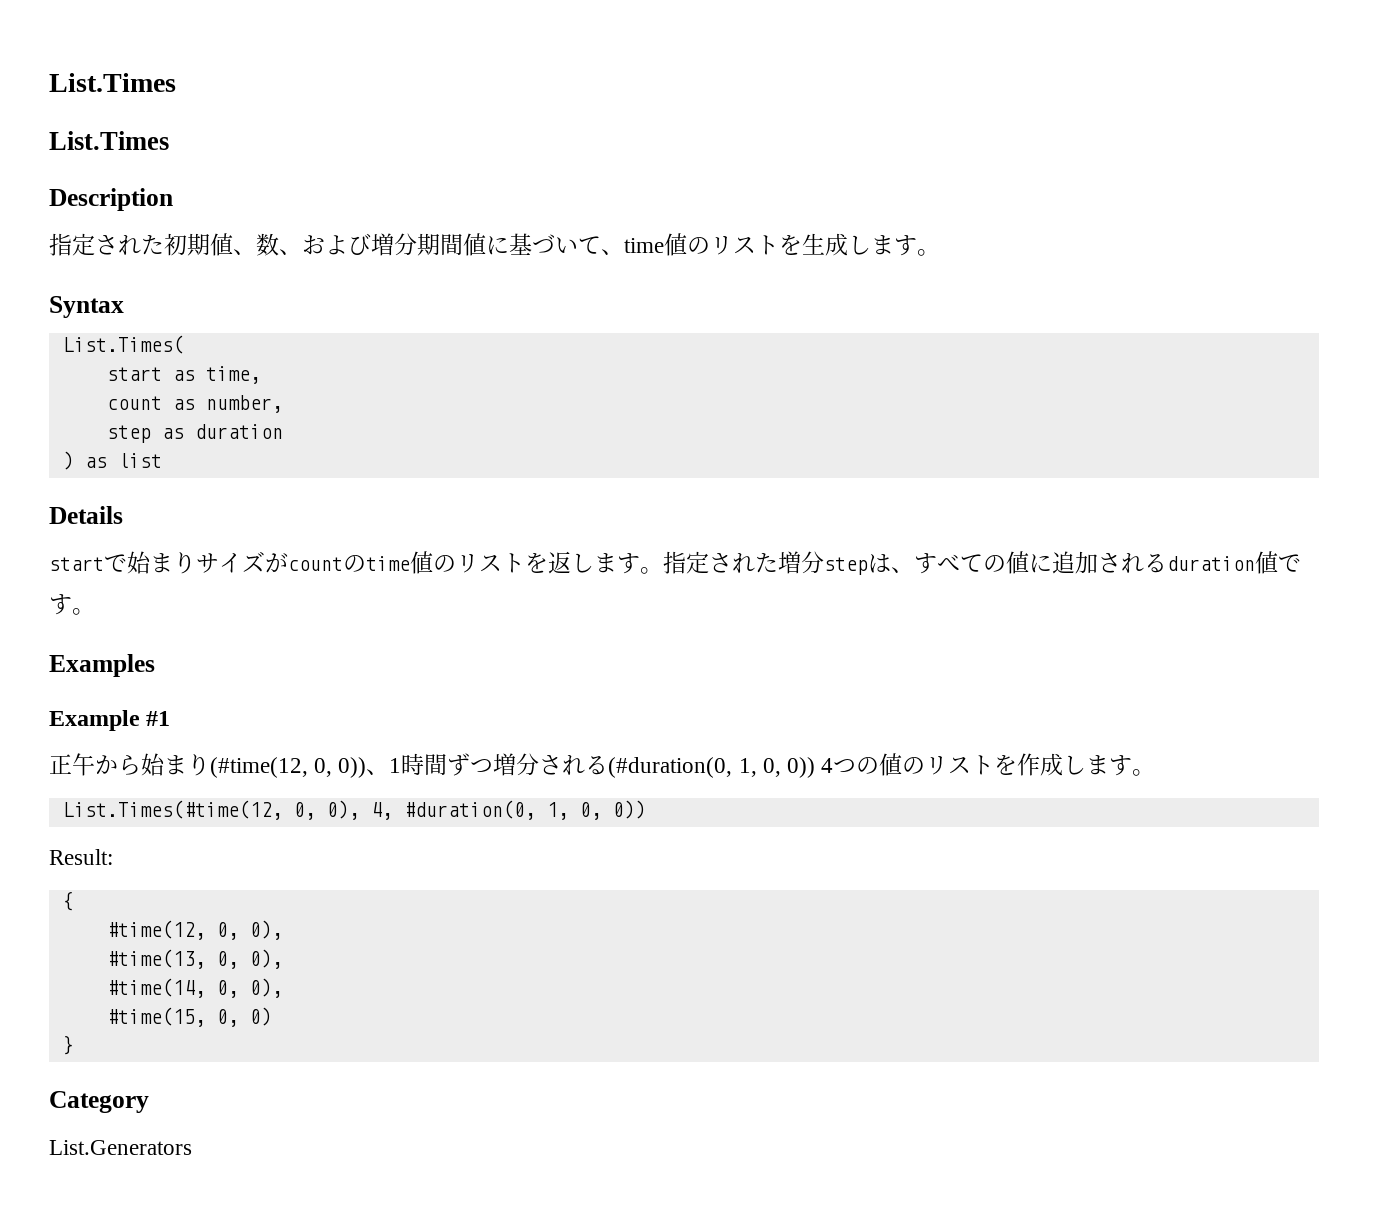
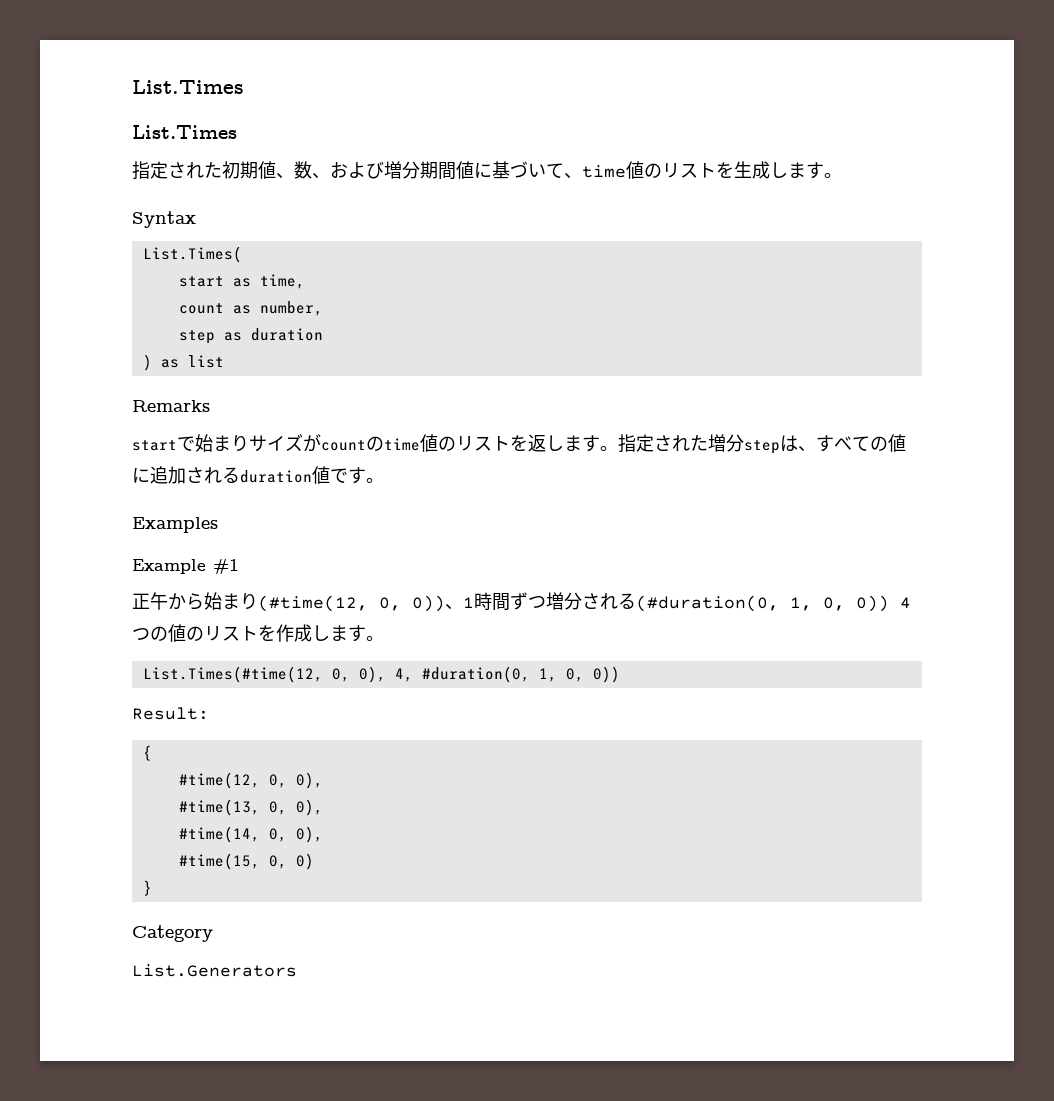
[49,188,173,211] // Description -> (237, 132) none
[49,506,123,524] Details -> [132,400,210,412] Remarks

